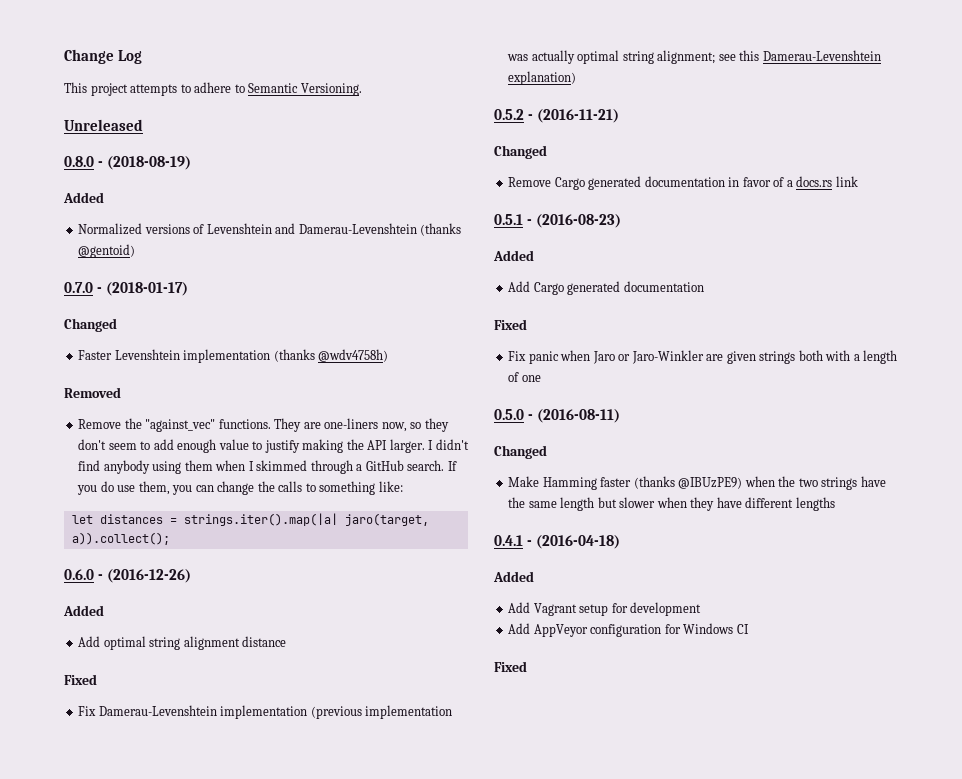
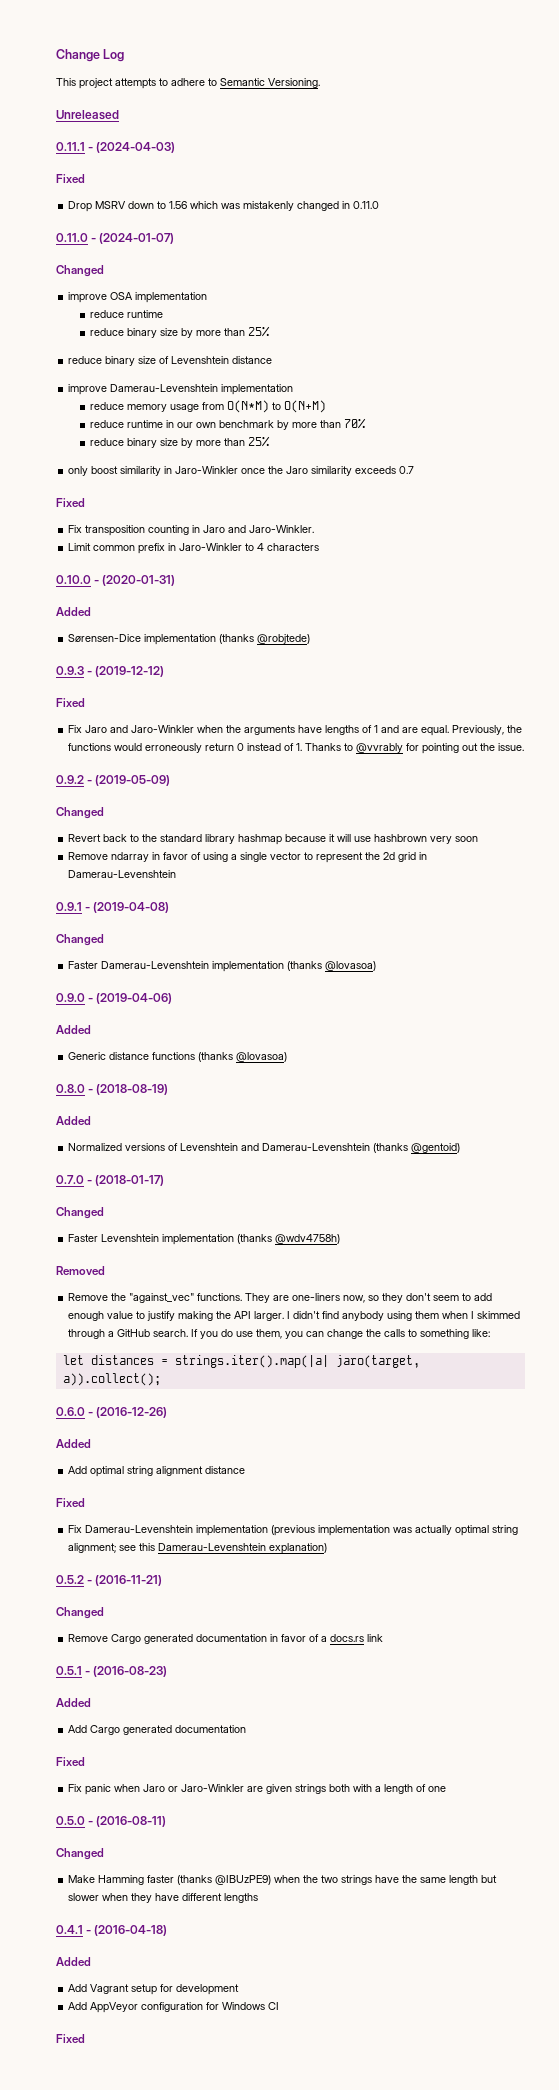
(143, 125) none -> [56,142,176,153] [56,174,85,183] [68,201,380,212] [56,233,175,244] [56,265,104,277] [68,292,208,303] [90,310,164,318] [90,326,271,338] [68,356,273,366] [68,384,294,395] [90,400,327,413] [90,418,367,430] [90,436,271,448] [68,466,415,476] [56,498,85,507] [68,525,315,536] [68,543,320,554] [56,575,176,586] [56,607,91,616] [68,634,311,645] [56,666,165,677] [56,698,85,707] [68,725,523,736] [68,743,525,754] [56,775,171,786] [56,807,104,819] [68,834,479,845] [68,852,428,863] [68,870,177,878] [56,902,170,913] [56,934,104,946] [68,961,377,972] [56,993,173,1004] [56,1025,91,1034] [68,1052,288,1062] // 0.11.1 - (2024-04-03) // Fixed // Drop MSRV down to 1.56 which was mistakenly changed in 0.11.0 // 0.11.0 - (2024-01-07) // Changed // improve OSA implementation // reduce runtime // reduce binary size by more than 25% // reduce binary size of Levenshtein distance // improve Damerau-Levenshtein implementation // reduce memory usage from O(N*M) to O(N+M) // reduce runtime in our own benchmark by more than 70% // reduce binary size by more than 25% // only boost similarity in Jaro-Winkler once the Jaro similarity exceeds 0.7 // Fixed // Fix transposition counting in Jaro and Jaro-Winkler. // Limit common prefix in Jaro-Winkler to 4 characters // 0.10.0 - (2020-01-31) // Added // Sørensen-Dice implementation (thanks @robjtede) // 0.9.3 - (2019-12-12) // Fixed // Fix Jaro and Jaro-Winkler when the arguments have lengths of 1 and are equal. Previously, the functions would erroneously return 0 instead of 1. Thanks to @vvrably for pointing out the issue. // 0.9.2 - (2019-05-09) // Changed // Revert back to the standard library hashmap because it will use hashbrown very soon // Remove ndarray in favor of using a single vector to represent the 2d grid in Damerau-Levenshtein // 0.9.1 - (2019-04-08) // Changed // Faster Damerau-Levenshtein implementation (thanks @lovasoa) // 0.9.0 - (2019-04-06) // Added // Generic distance functions (thanks @lovasoa)

